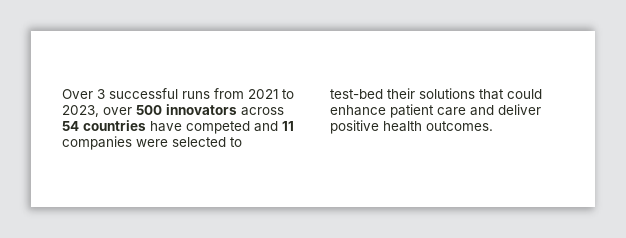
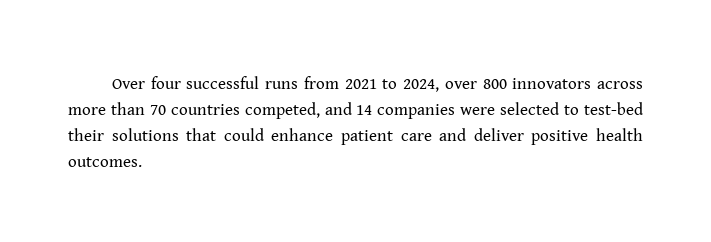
[97,89,105,99] 3 -> [150,76,181,89] four
[62,104,284,117] [62,120,294,134] 2023, over 500 innovators across 54 countries have competed and 11 -> [403,78,643,92] [68,102,373,119] 2024, over 800 innovators across more than 70 countries competed, and 14

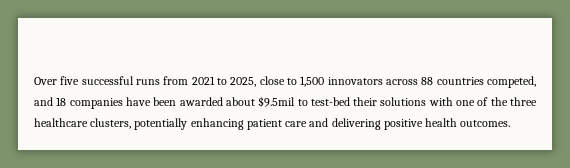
[150,76,181,89] four -> [60,76,80,85] five
[403,78,643,92] [68,102,644,119] [68,128,334,141] 2024, over 800 innovators across more than 70 countries competed, and 14 companies were selected to test-bed their solutions that could enhance -> [230,76,536,88] [34,96,537,109] [34,118,244,130] 2025, close to 1,500 innovators across 88 countries competed, and 18 companies have been awarded about $9.5mil to test-bed their solutions with one of the three healthcare clusters, potentially enhancing
[473,128,524,141] deliver -> [331,118,381,130] delivering

